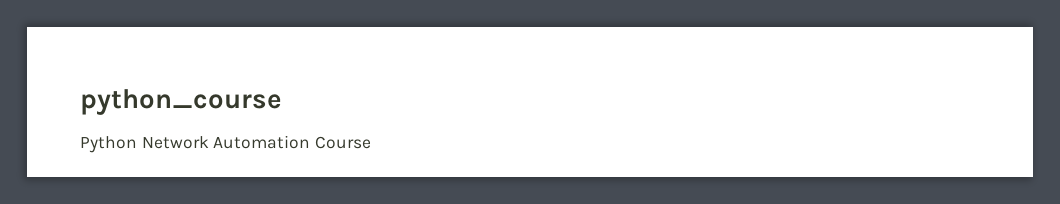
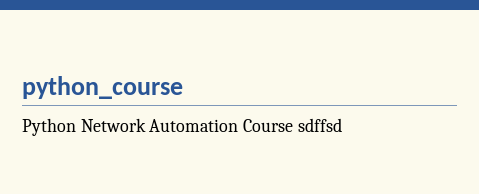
(372, 142) none -> [297,118,342,132] sdffsd

